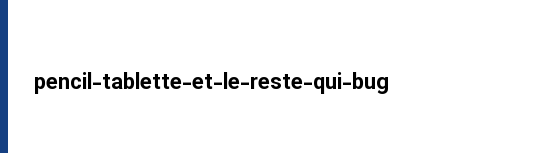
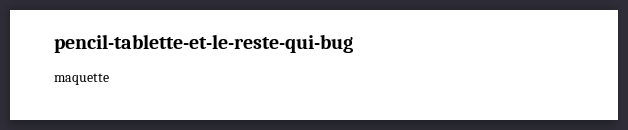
(389, 83) none -> [54,73,109,85] // maquette

